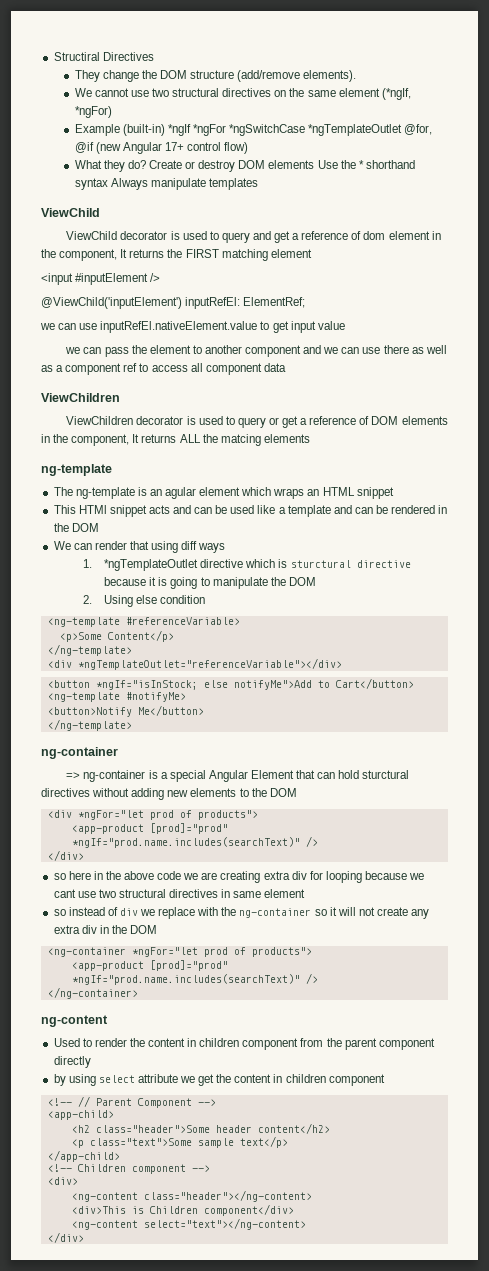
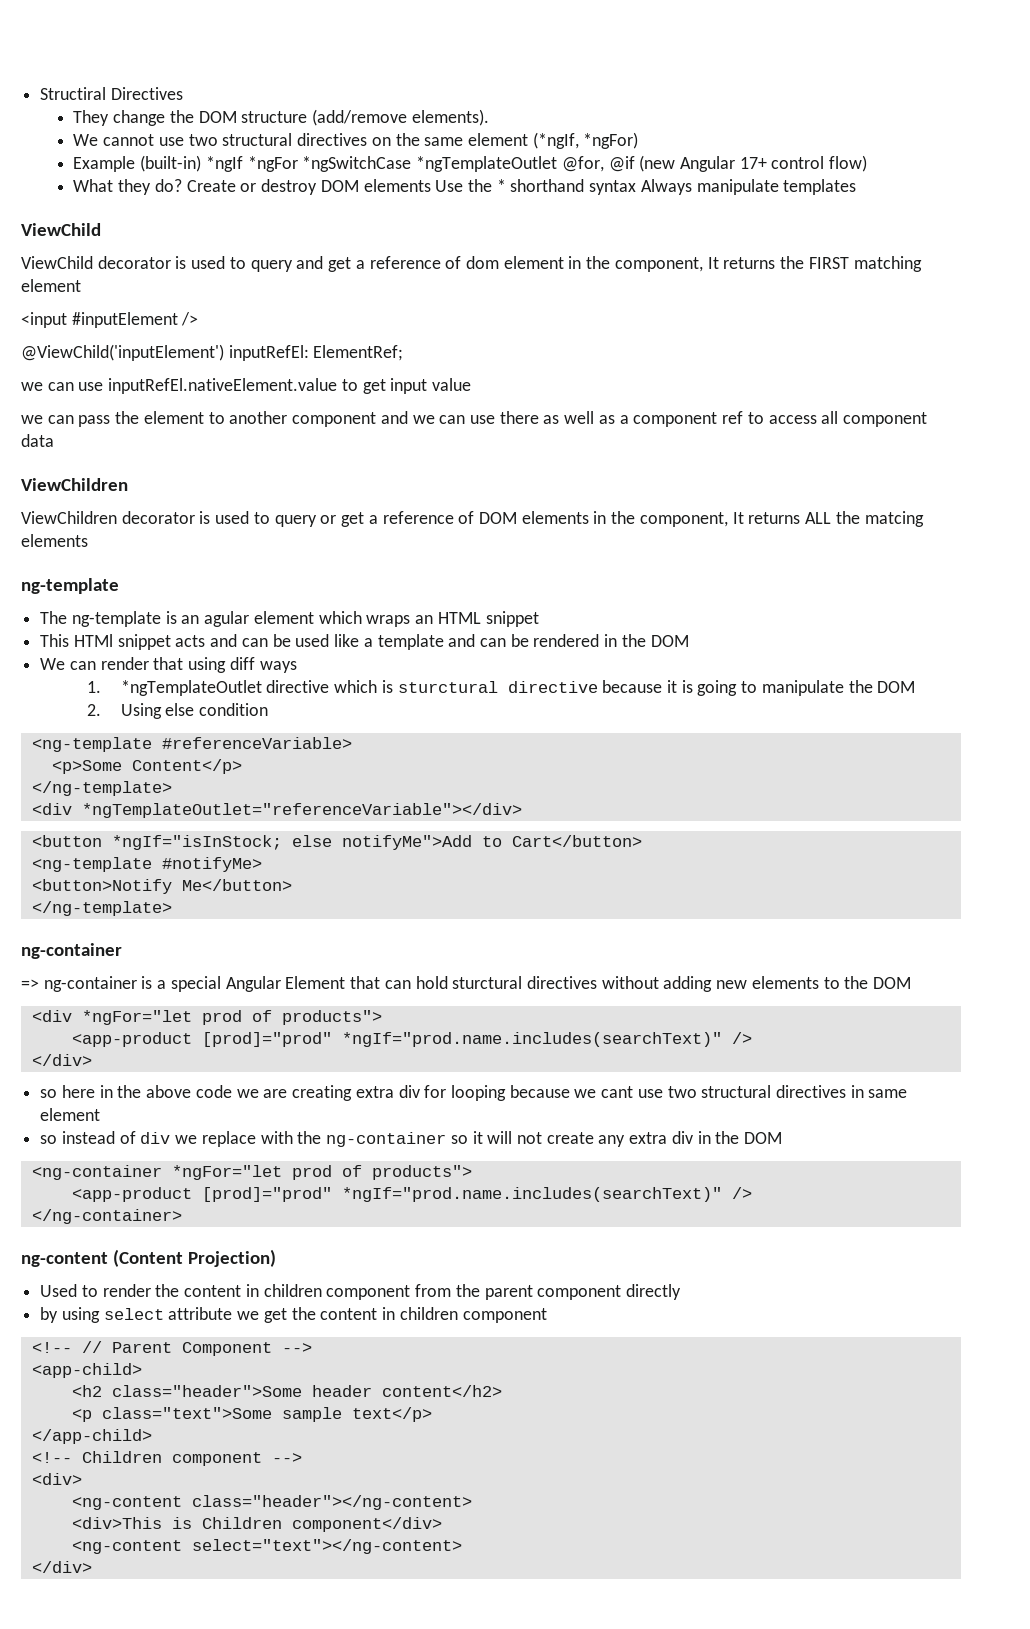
(108, 1021) none -> [113,1249,277,1267] (Content Projection)

